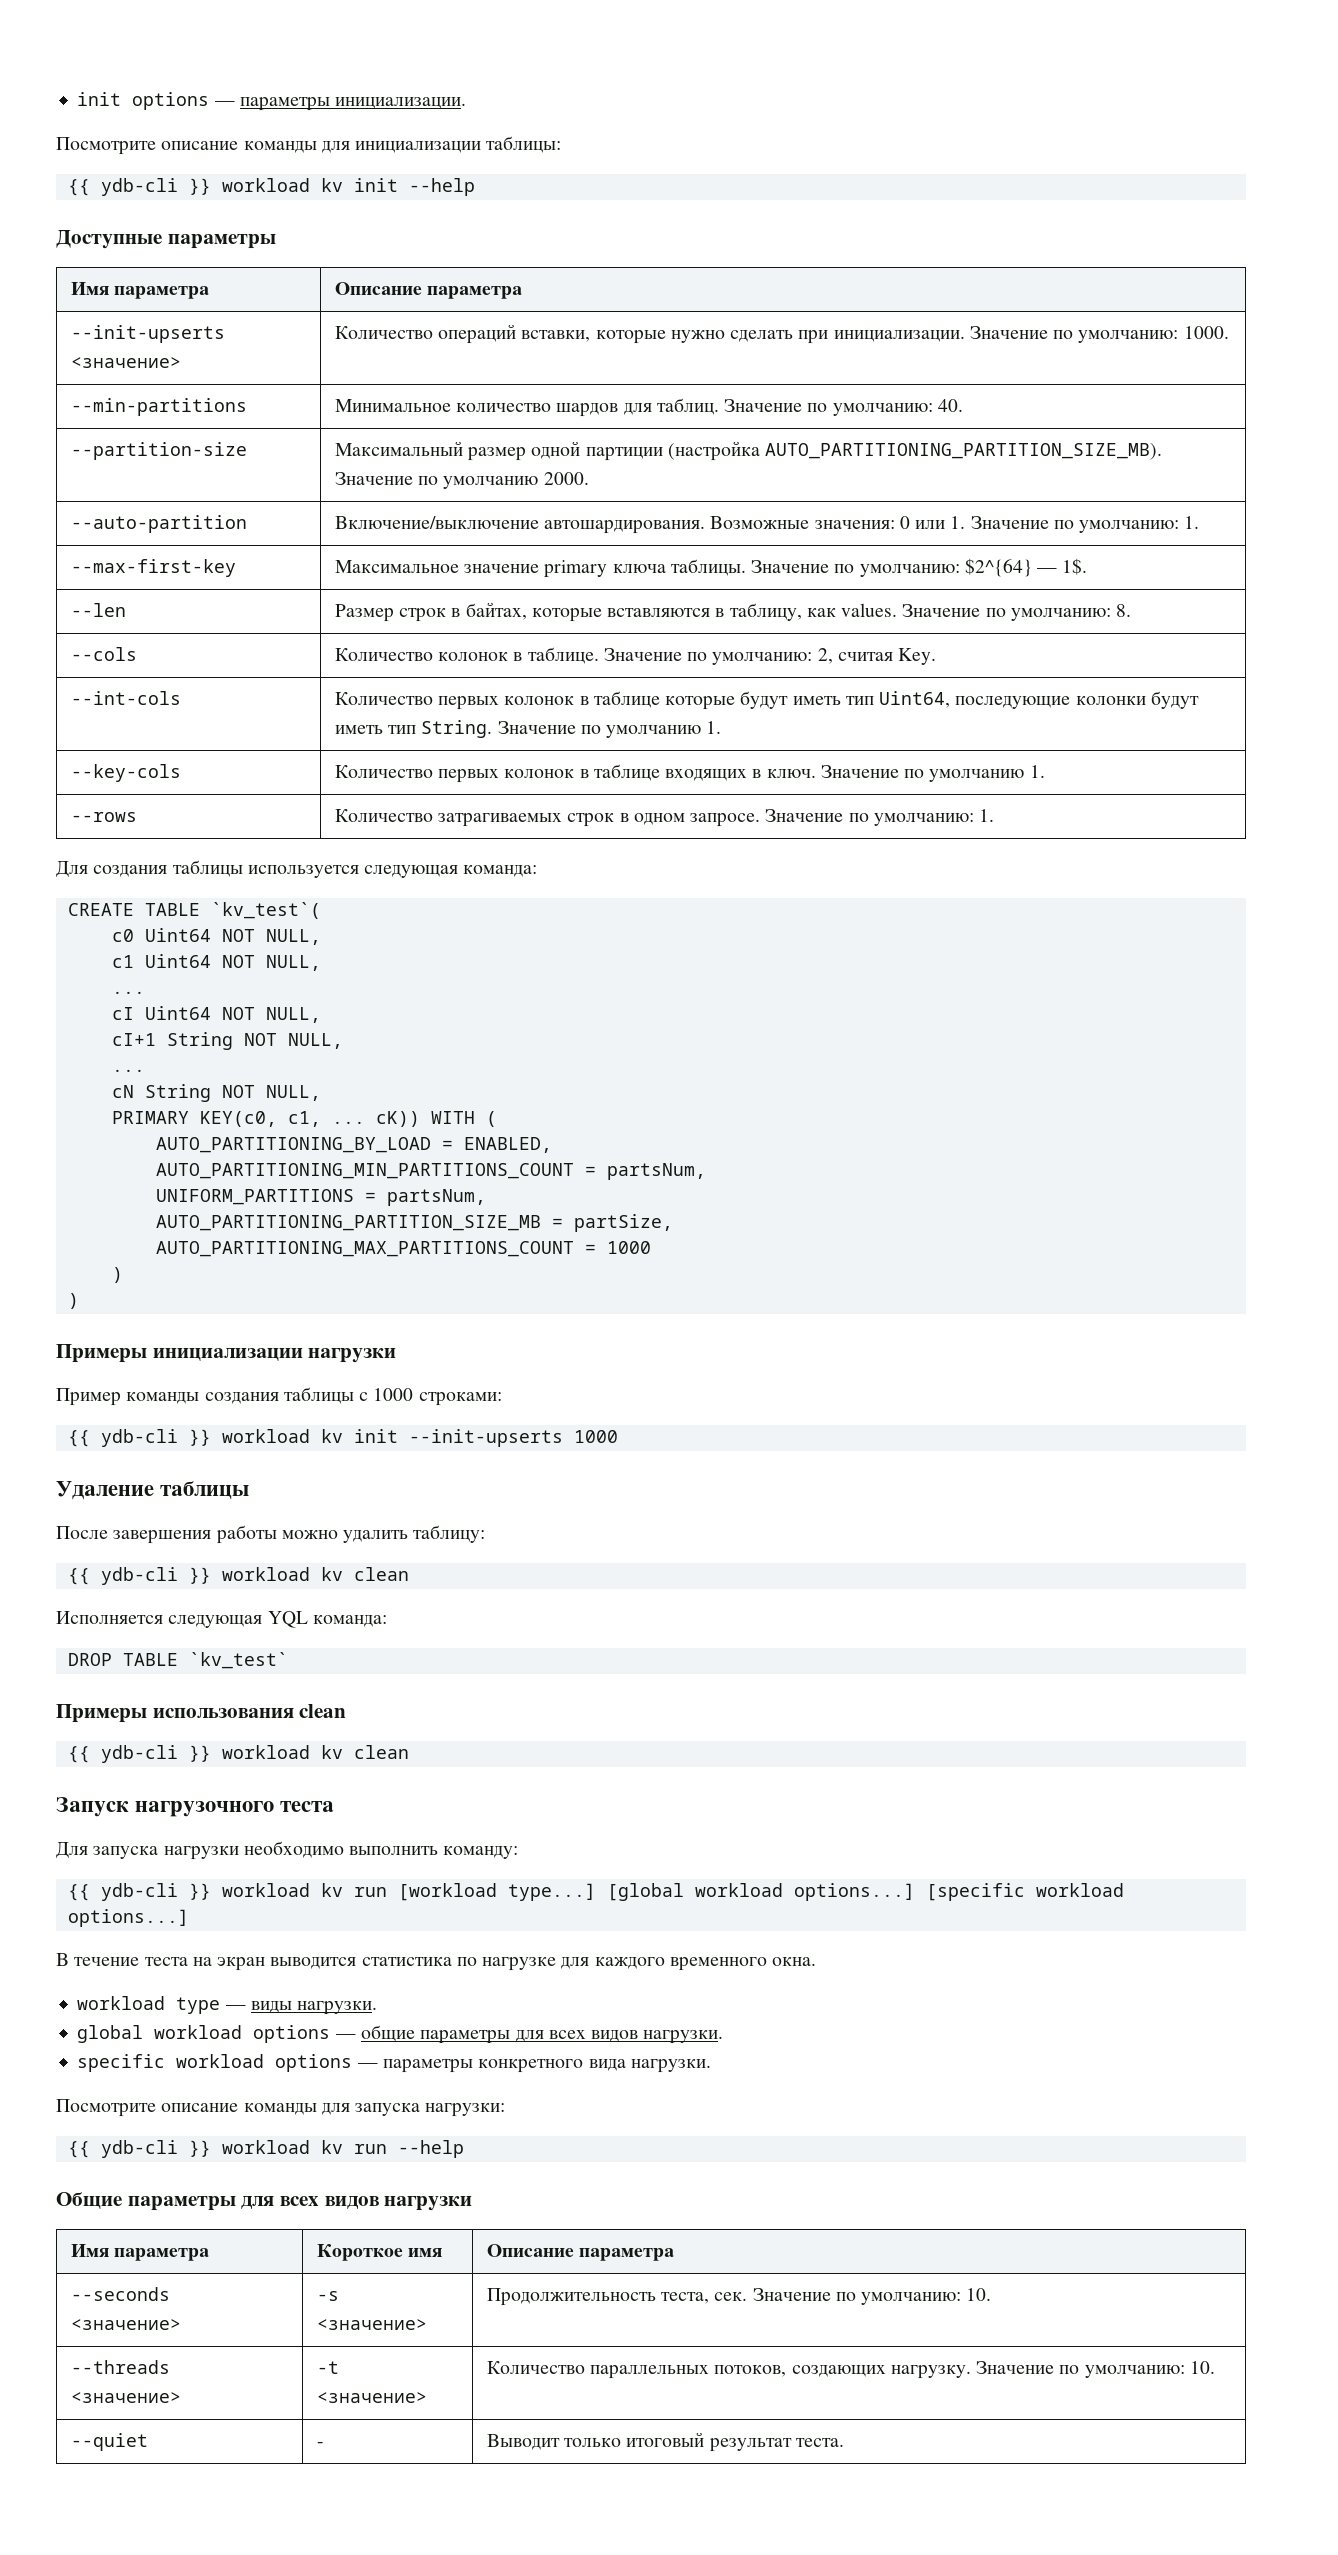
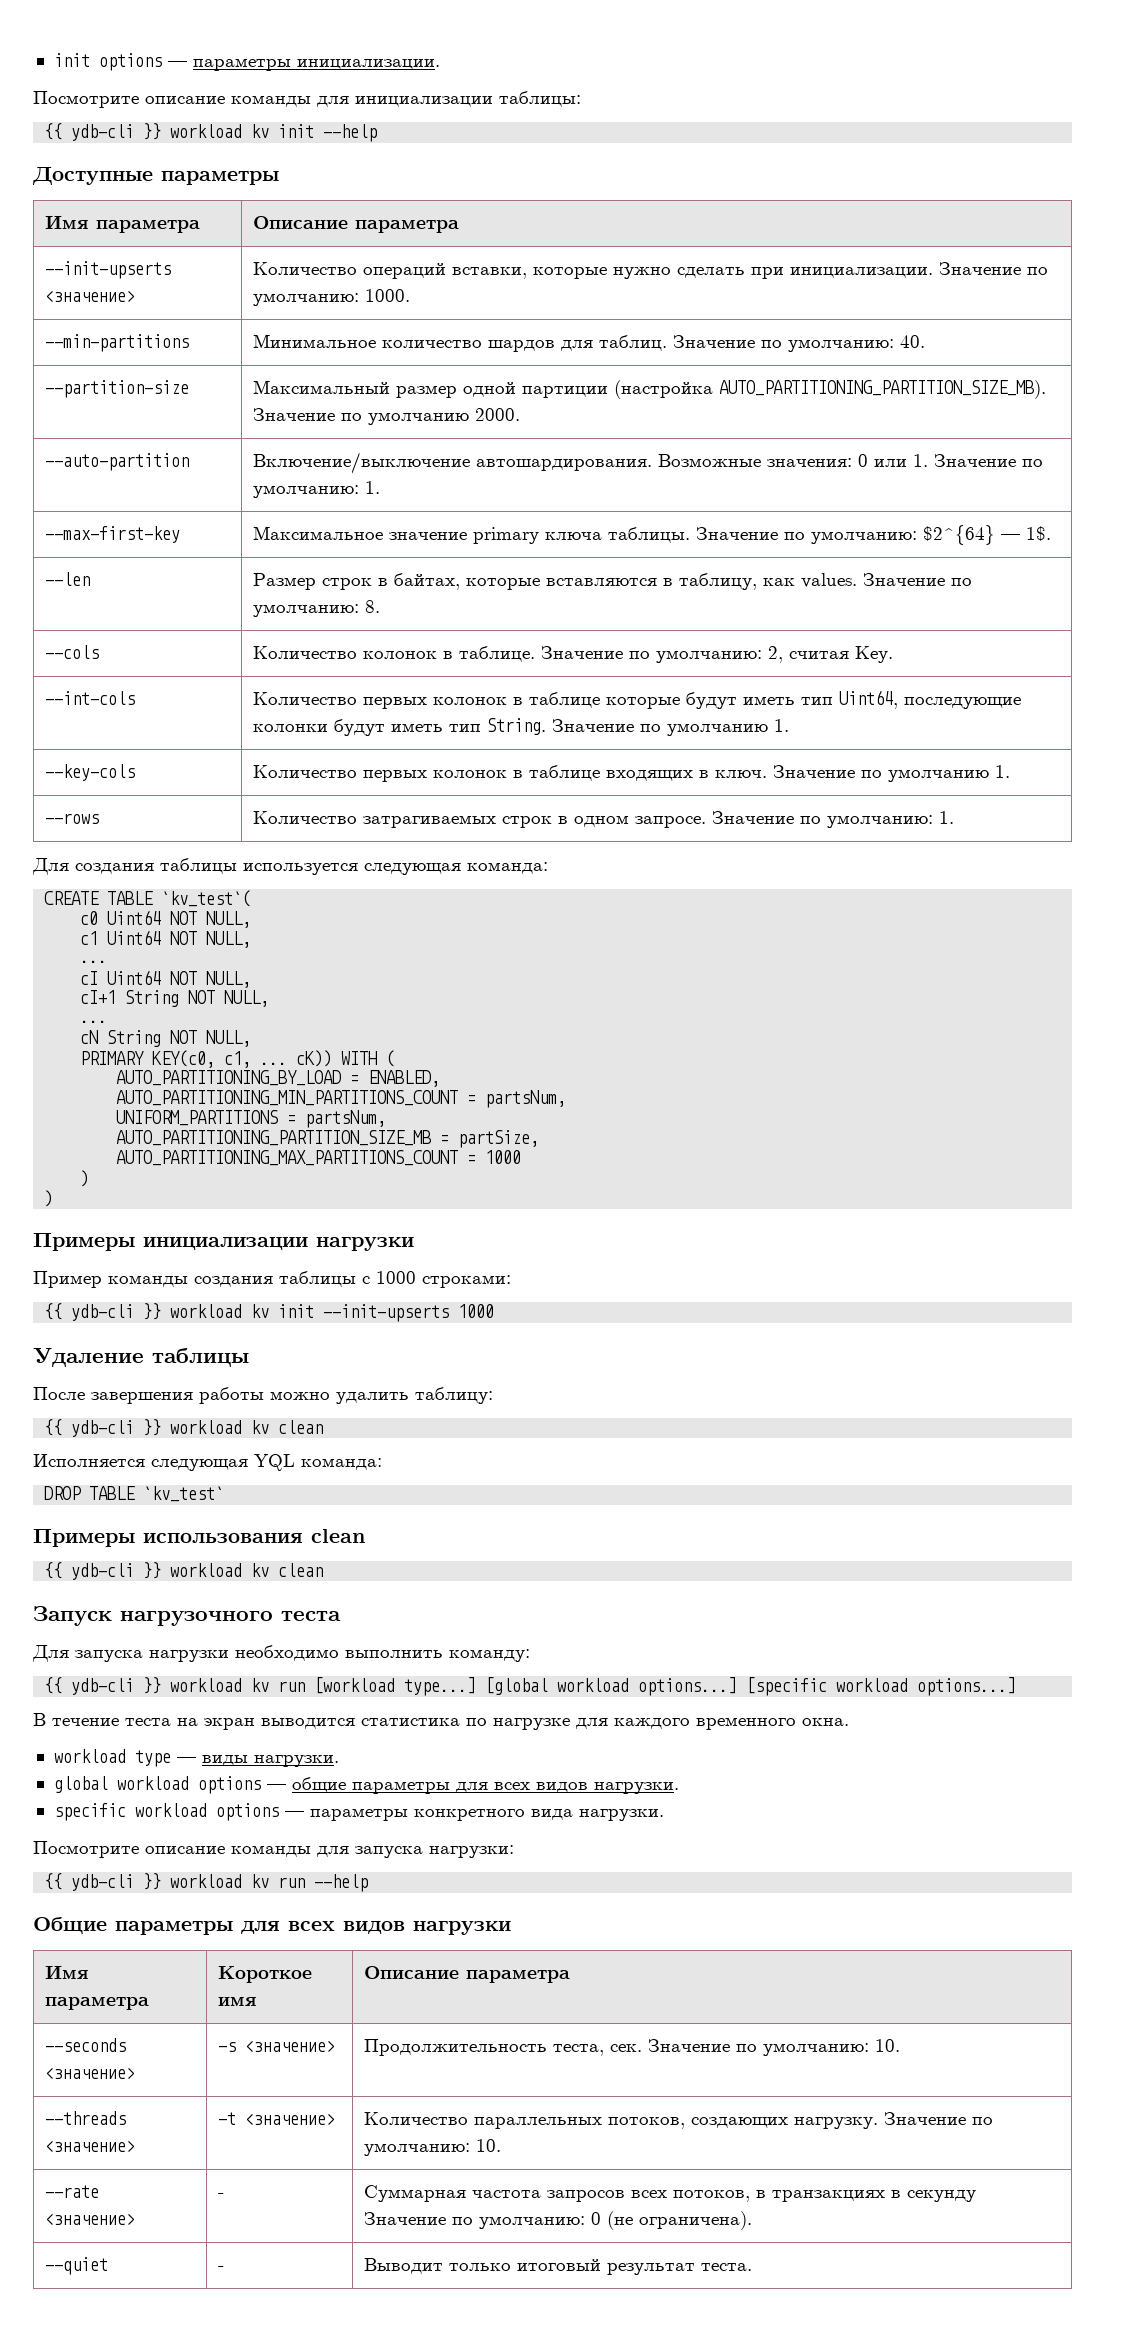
(1215, 2367) none -> [44,2185,99,2198] [44,2213,135,2225] [217,2193,224,2198] [363,2185,976,2202] [363,2211,752,2230] // --rate <значение> | - | Суммарная частота запросов всех потоков, в транзакциях в секунду Значение по умолчанию: 0 (не ограничена).

